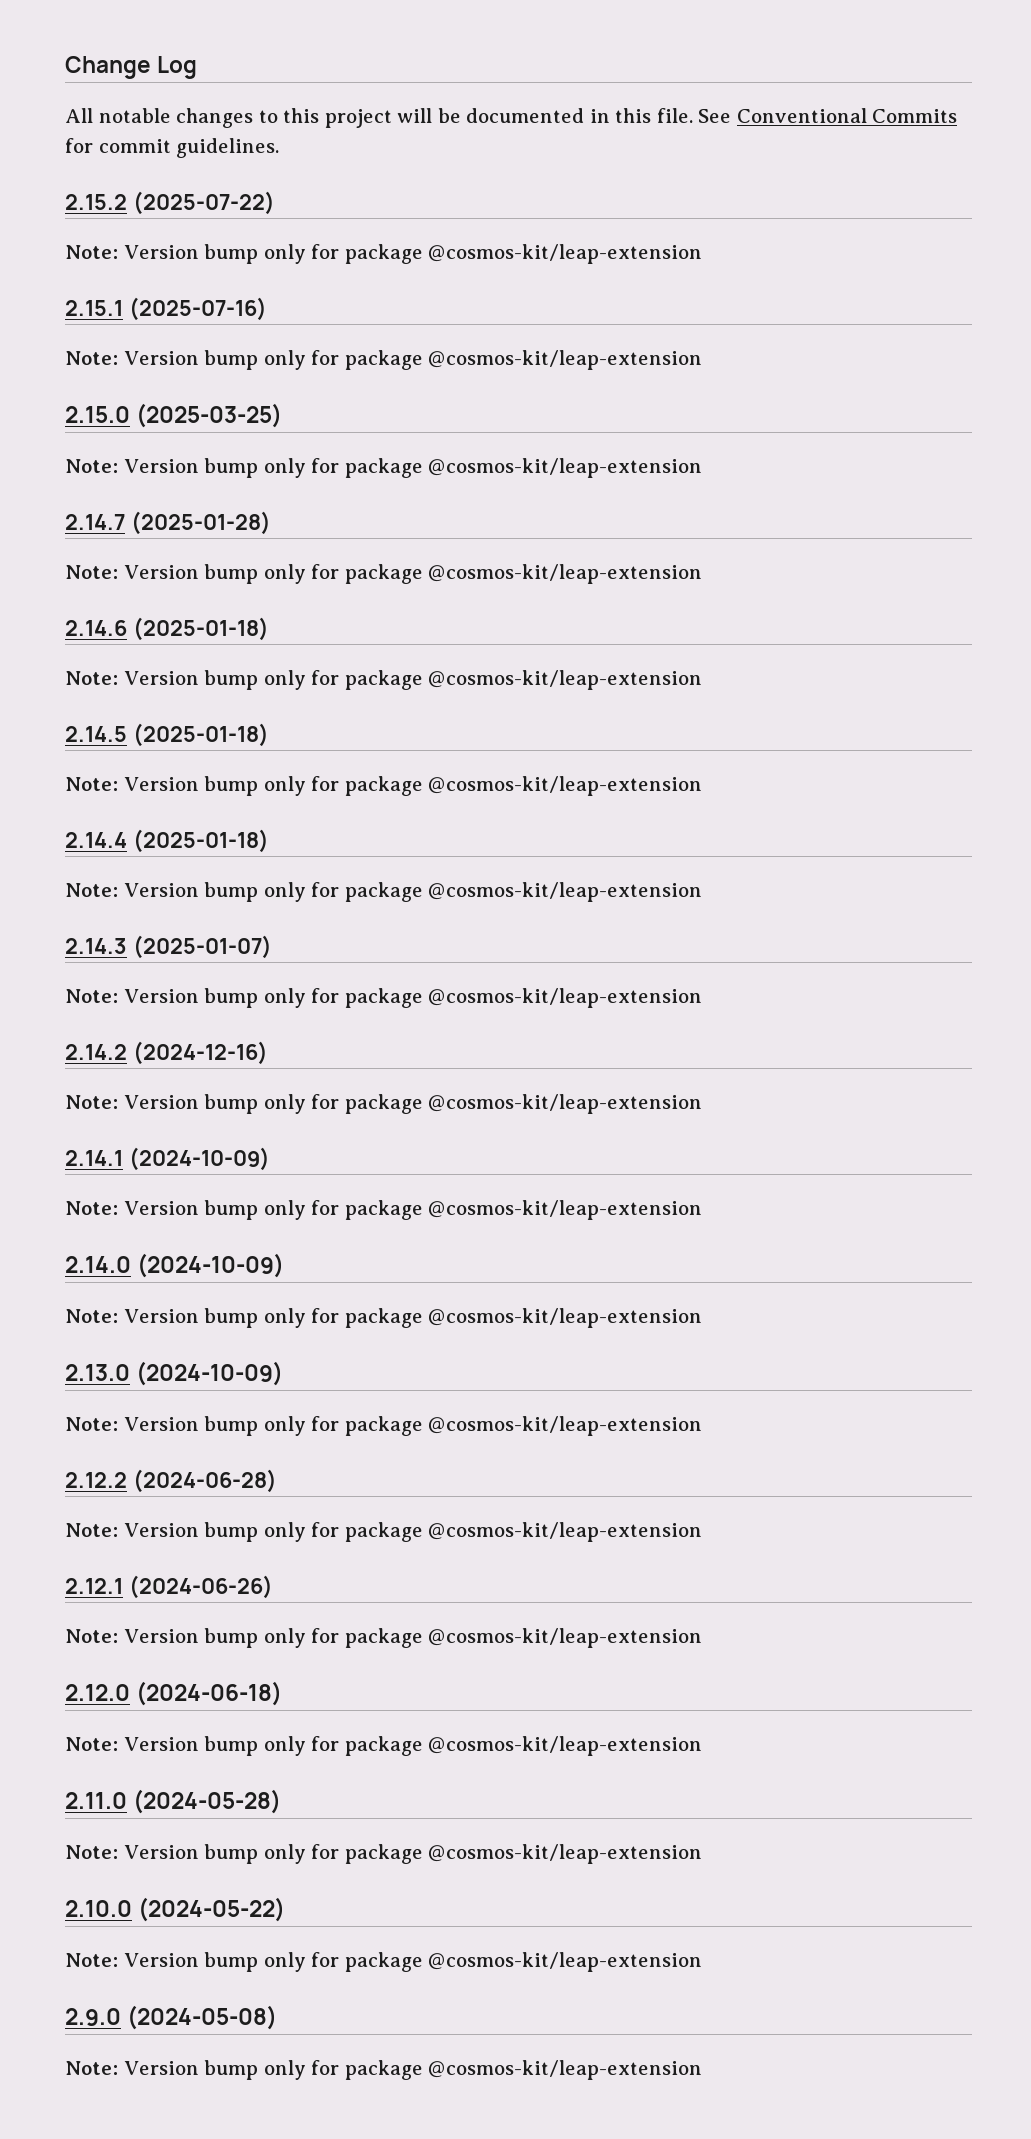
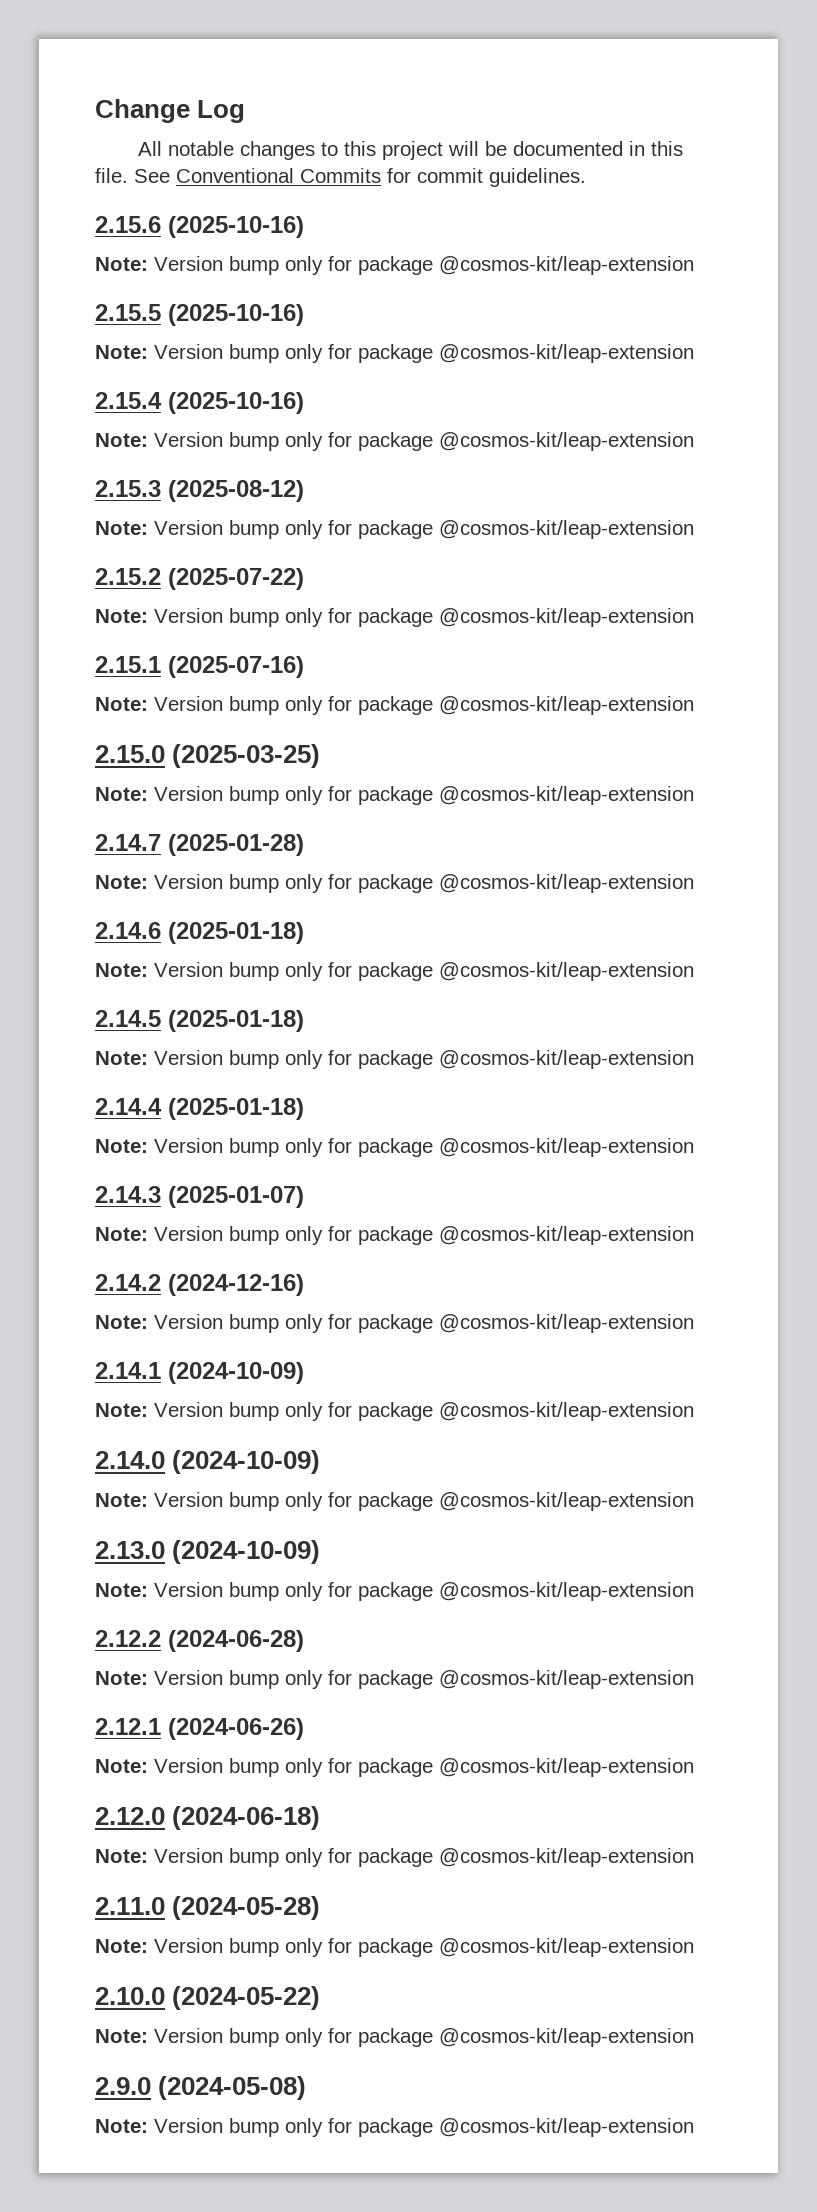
(280, 148) none -> [95,216,304,238] [95,256,694,275] [95,304,304,326] [95,344,694,363] [95,392,304,414] [95,432,694,451] [95,480,304,502] [95,520,694,539] // 2.15.6 (2025-10-16) // Note: Version bump only for package @cosmos-kit/leap-extension // 2.15.5 (2025-10-16) // Note: Version bump only for package @cosmos-kit/leap-extension // 2.15.4 (2025-10-16) // Note: Version bump only for package @cosmos-kit/leap-extension // 2.15.3 (2025-08-12) // Note: Version bump only for package @cosmos-kit/leap-extension

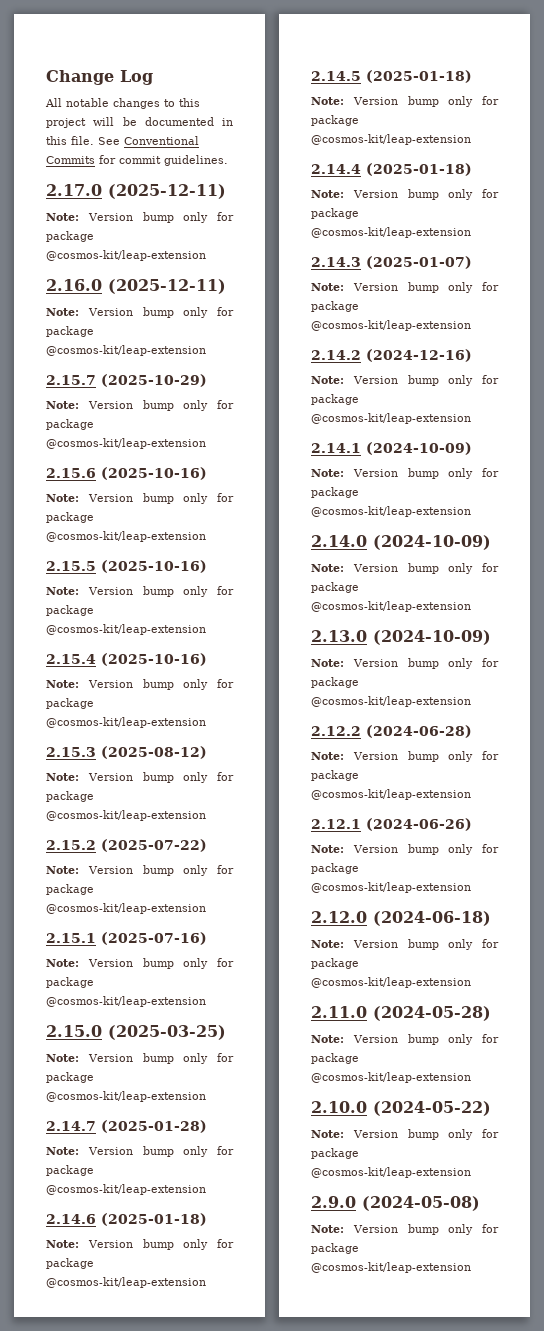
(586, 177) none -> [46,184,226,199] [46,212,234,223] [46,231,94,242] [46,250,206,261] [46,279,226,294] [46,307,234,318] [46,326,94,337] [46,345,206,356] [46,374,207,387] [46,400,234,411] [46,419,94,430] [46,438,206,449] // 2.17.0 (2025-12-11) // Note: Version bump only for package @cosmos-kit/leap-extension // 2.16.0 (2025-12-11) // Note: Version bump only for package @cosmos-kit/leap-extension // 2.15.7 (2025-10-29) // Note: Version bump only for package @cosmos-kit/leap-extension

